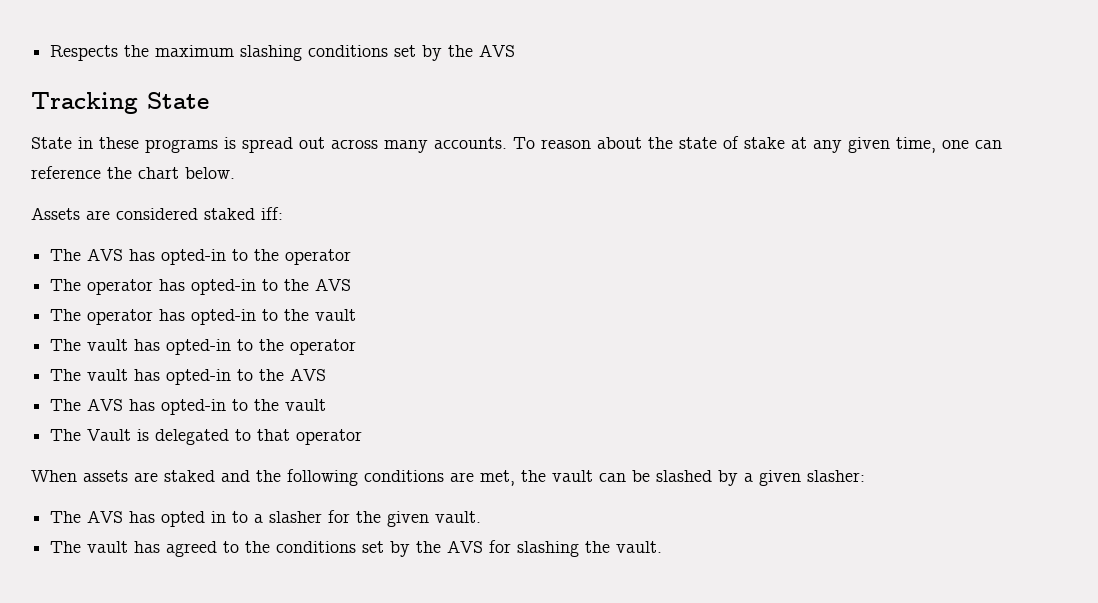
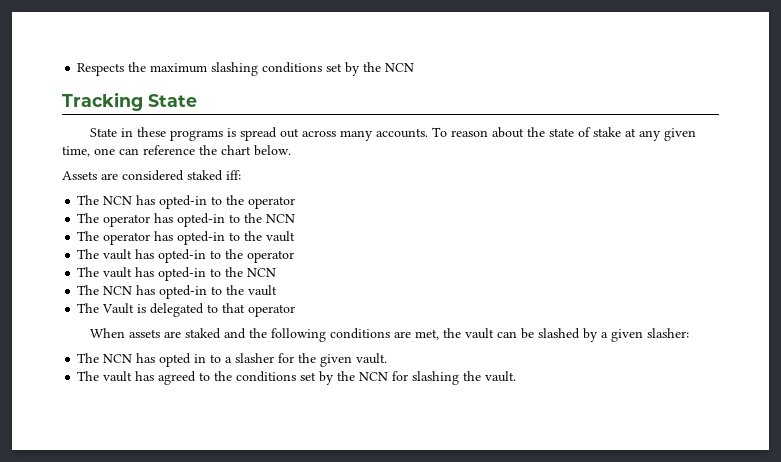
[479,44,516,57] AVS -> [385,63,415,72] NCN
[87,248,124,261] AVS -> [103,196,133,205] NCN
[315,278,352,291] AVS -> [266,214,296,223] NCN
[290,368,327,381] [50,398,124,411] AVS // The AVS -> [247,268,277,277] [77,285,133,295] NCN // The NCN
[87,510,124,523] AVS -> [103,354,133,363] NCN
[447,540,484,553] AVS -> [359,372,389,381] NCN

